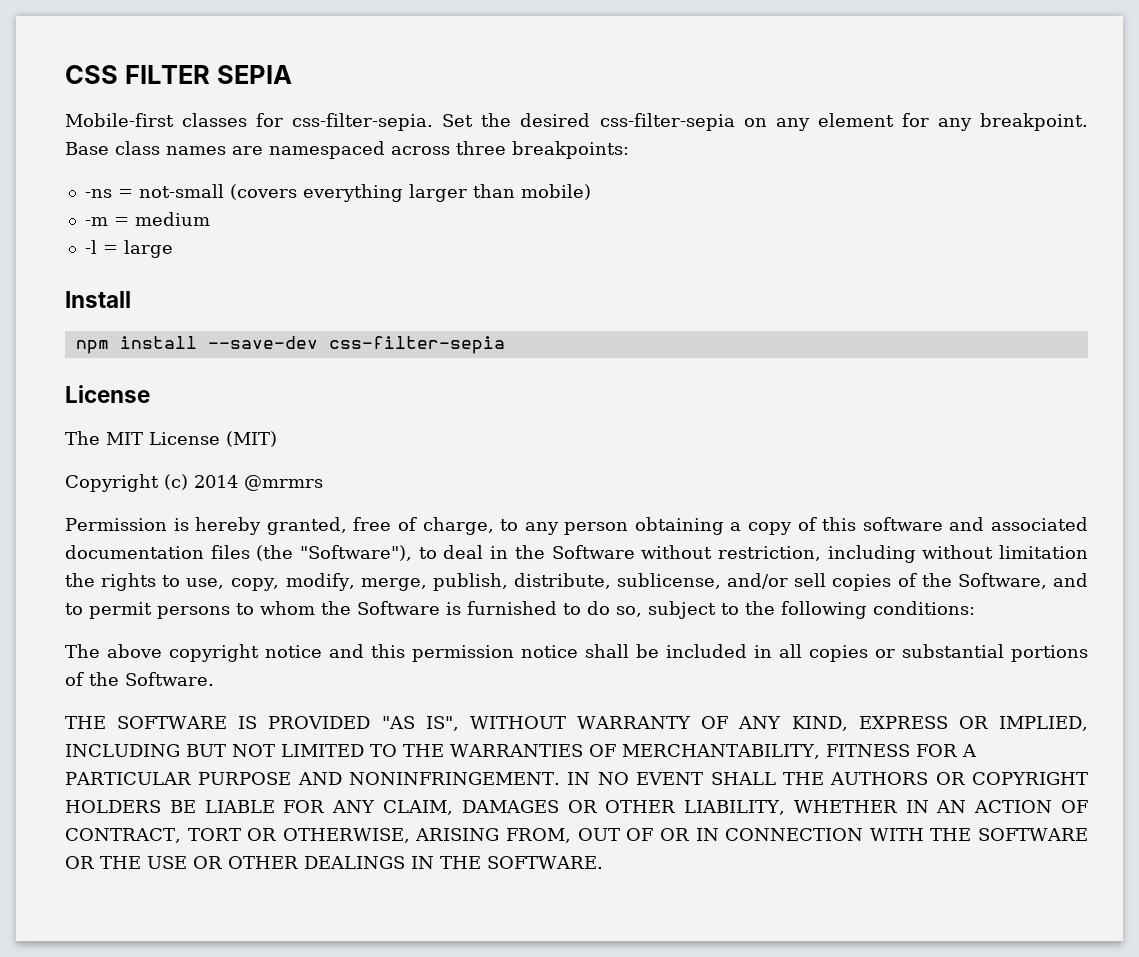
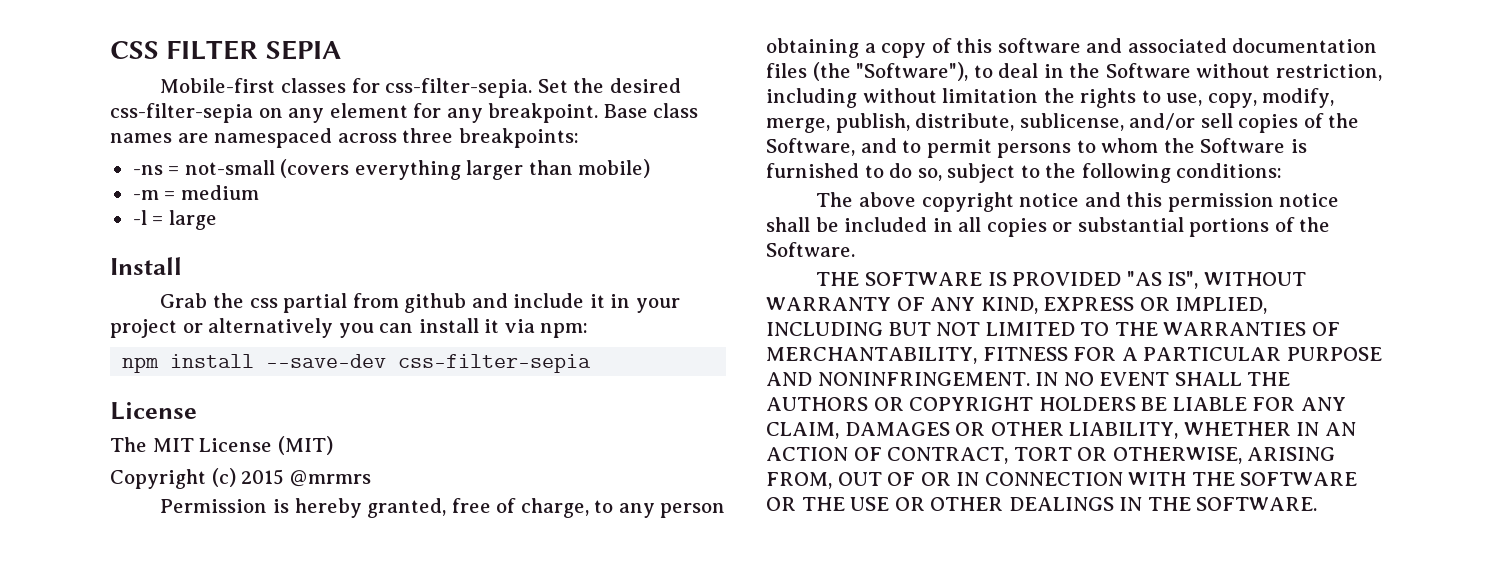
(131, 299) none -> [160,293,680,313] [110,318,589,338] // Grab the css partial from github and include it in your project or alternatively you can install it via npm:
[194,475,238,488] 2014 -> [241,469,285,485] 2015

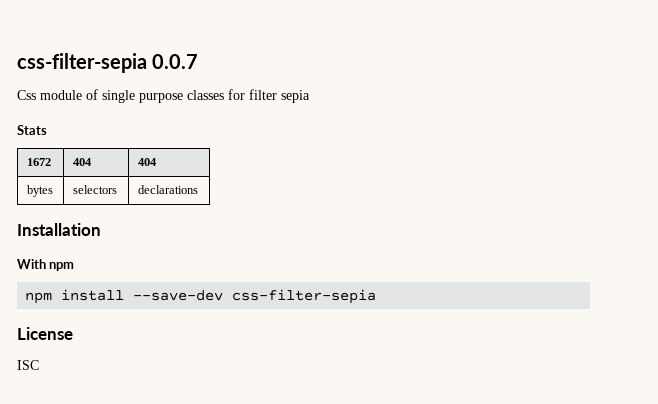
[110,40,341,60] [160,78,681,98] [110,103,699,123] [110,128,579,148] [132,159,651,180] [132,185,259,200] [132,210,217,230] [110,257,182,275] [160,293,680,313] [110,318,589,338] CSS FILTER SEPIA // Mobile-first classes for css-filter-sepia. Set the desired css-filter-sepia on any element for any breakpoint. Base class names are namespaced across three breakpoints: // -ns = not-small (covers everything larger than mobile) // -m = medium // -l = large // Install // Grab the css partial from github and include it in your project or alternatively you can install it via npm: -> [17,53,199,73] [17,89,310,103] [17,125,47,135] [26,158,51,166] [72,158,92,166] [137,158,157,166] [26,185,53,197] [72,185,117,194] [137,185,198,194] [17,223,101,236] [17,259,75,271] css-filter-sepia 0.0.7 // Css module of single purpose classes for filter sepia // Stats // 1672 | 404 | 404 // bytes | selectors | declarations // Installation // With npm
[110,436,333,455] [110,468,371,489] [160,498,726,518] [766,38,1378,58] [766,62,1382,81] [766,88,1335,108] [766,113,1360,133] [766,138,1307,158] [766,163,1283,183] [816,192,1340,212] [766,217,1331,237] [766,242,855,257] [816,271,1306,289] [766,297,1268,314] [766,322,1340,336] [766,347,1382,364] [766,372,1291,386] [766,397,1346,411] [766,422,1356,439] [766,447,1336,464] [766,472,1358,489] [766,497,1318,511] The MIT License (MIT) // Copyright (c) 2015 @mrmrs // Permission is hereby granted, free of charge, to any person obtaining a copy of this software and associated documentation files (the "Software"), to deal in the Software without restriction, including without limitation the rights to use, copy, modify, merge, publish, distribute, sublicense, and/or sell copies of the Software, and to permit persons to whom the Software is furnished to do so, subject to the following conditions: // The above copyright notice and this permission notice shall be included in all copies or substantial portions of the Software. // THE SOFTWARE IS PROVIDED "AS IS", WITHOUT WARRANTY OF ANY KIND, EXPRESS OR IMPLIED, INCLUDING BUT NOT LIMITED TO THE WARRANTIES OF MERCHANTABILITY, FITNESS FOR A PARTICULAR PURPOSE AND NONINFRINGEMENT. IN NO EVENT SHALL THE AUTHORS OR COPYRIGHT HOLDERS BE LIABLE FOR ANY CLAIM, DAMAGES OR OTHER LIABILITY, WHETHER IN AN ACTION OF CONTRACT, TORT OR OTHERWISE, ARISING FROM, OUT OF OR IN CONNECTION WITH THE SOFTWARE OR THE USE OR OTHER DEALINGS IN THE SOFTWARE. -> [17,360,39,370] ISC

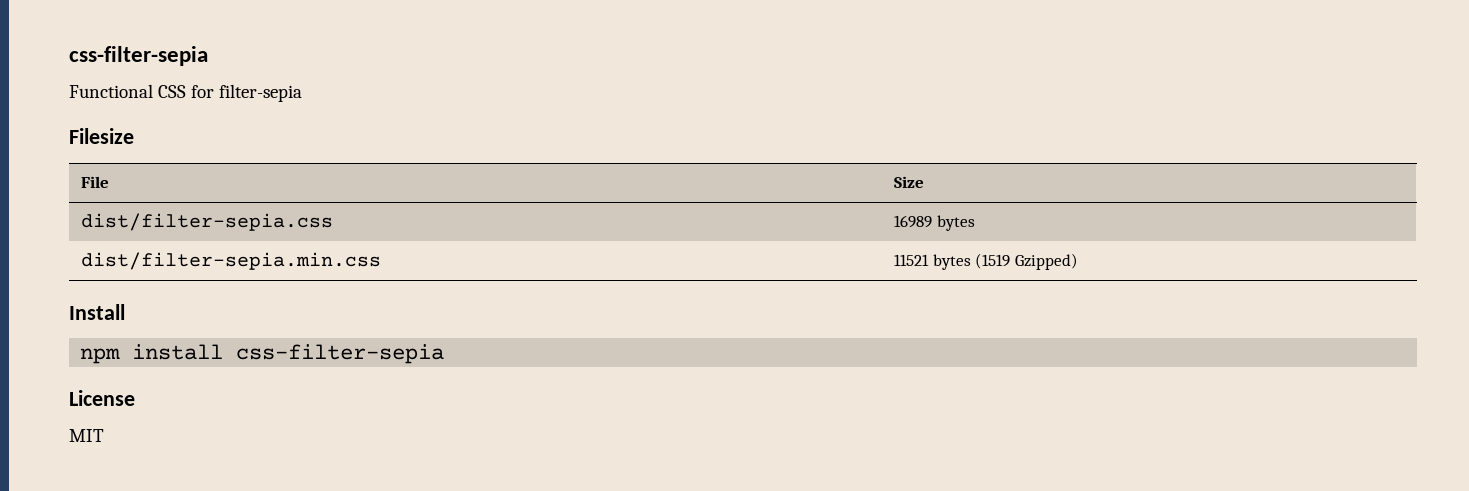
[17,53,199,73] [17,89,310,103] [17,125,47,135] [26,158,51,166] [72,158,92,166] [137,158,157,166] [26,185,53,197] [72,185,117,194] [137,185,198,194] [17,223,101,236] [17,259,75,271] css-filter-sepia 0.0.7 // Css module of single purpose classes for filter sepia // Stats // 1672 | 404 | 404 // bytes | selectors | declarations // Installation // With npm -> [69,46,208,66] [69,84,303,102] [69,128,134,144] [81,176,110,188] [894,176,925,188] [81,213,334,231] [894,215,975,231] [81,252,382,270] [894,253,1078,270] [69,304,125,320] css-filter-sepia // Functional CSS for filter-sepia // Filesize // File | Size // dist/filter-sepia.css | 16989 bytes // dist/filter-sepia.min.css | 11521 bytes (1519 Gzipped) // Install
[133,290,224,301] --save-dev -> (224, 352) none
[17,360,39,370] ISC -> [69,429,104,442] MIT

